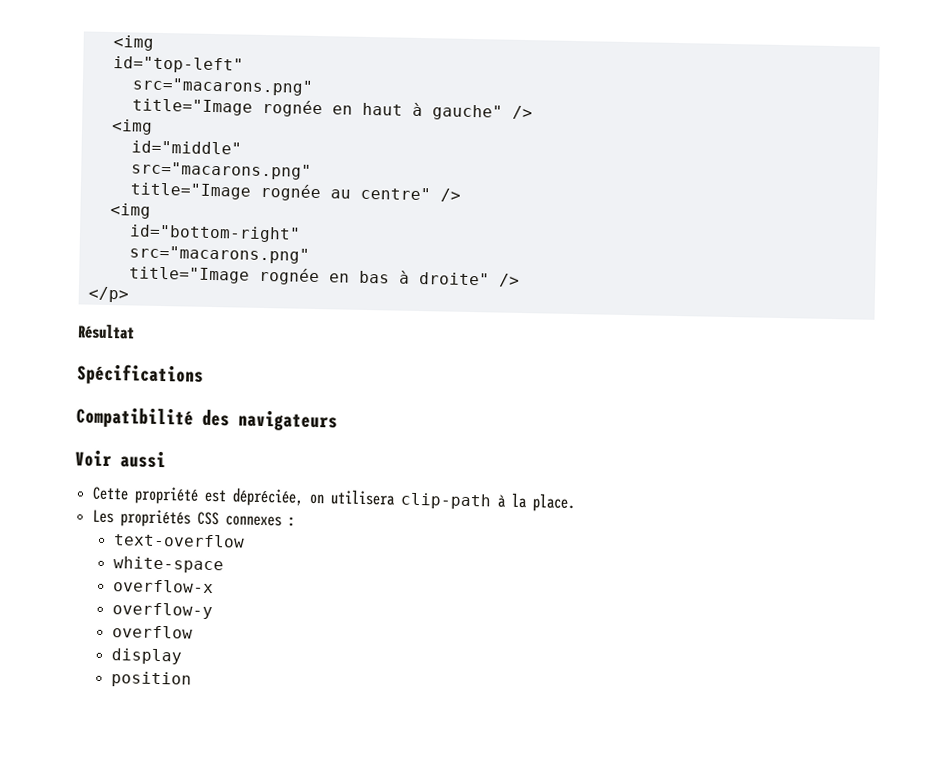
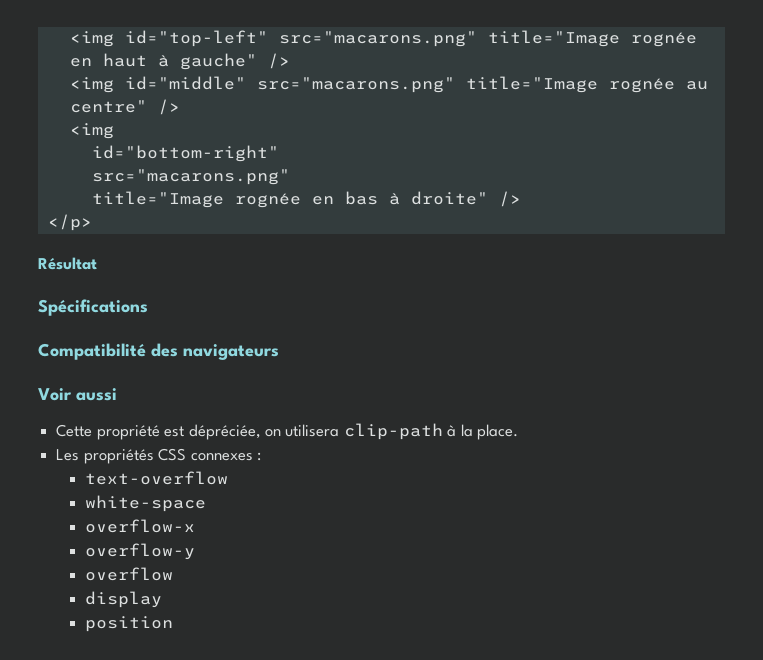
[112,35,154,51] <img // -> [69,31,114,47] <img
[131,77,313,96] // src="macarons.png" // -> [278,31,477,47] src="macarons.png"
(153, 127) // -> (114, 85) none
[130,161,312,180] // src="macarons.png" // -> [256,77,455,93] src="macarons.png"

